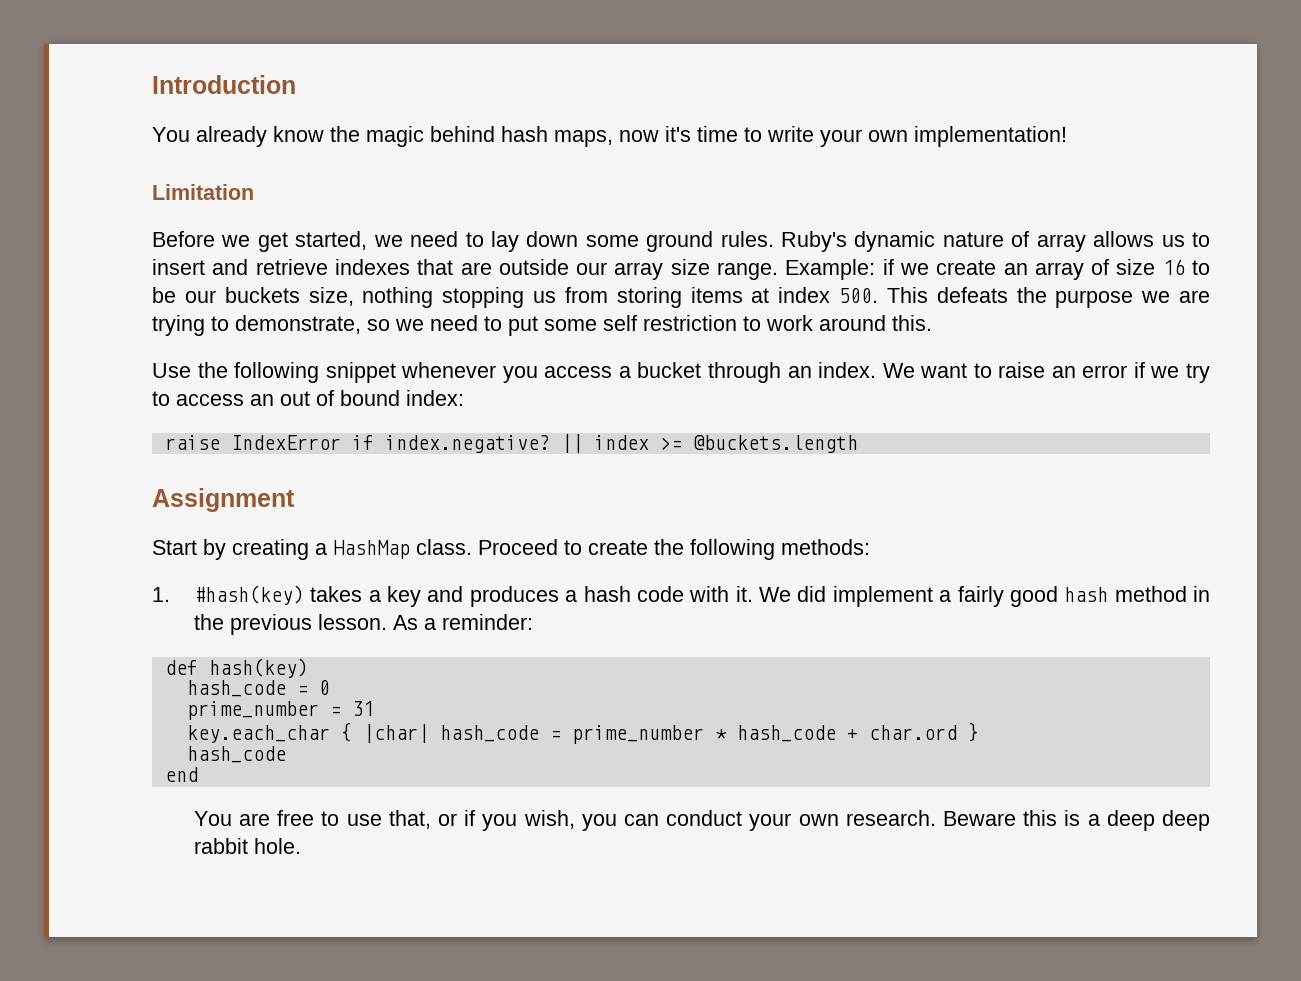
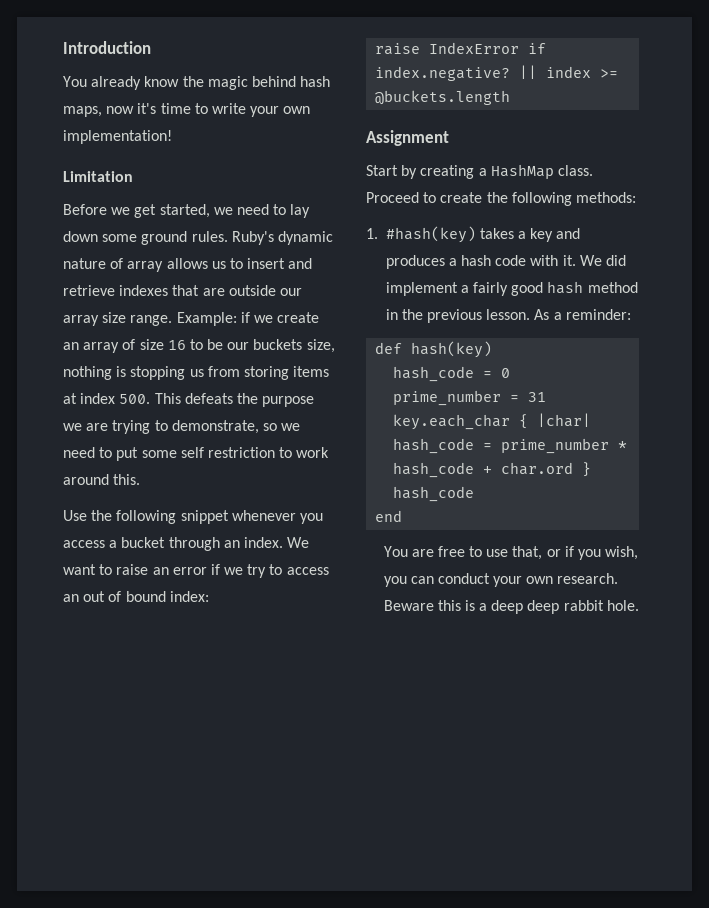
(434, 297) none -> [116,366,127,377] is

